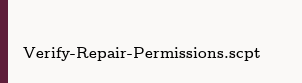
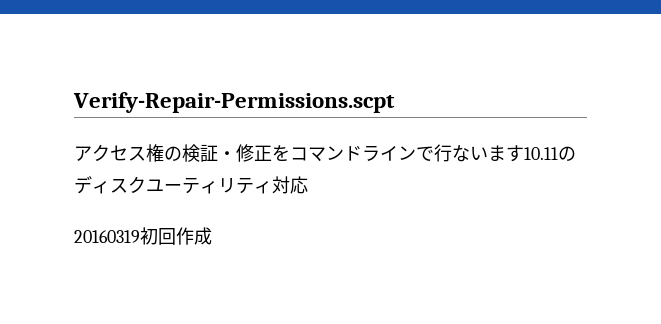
(261, 54) none -> [74,144,576,162] [74,176,308,194] [74,227,212,245] // アクセス権の検証・修正をコマンドラインで行ないます10.11のディスクユーティリティ対応 // 20160319初回作成

